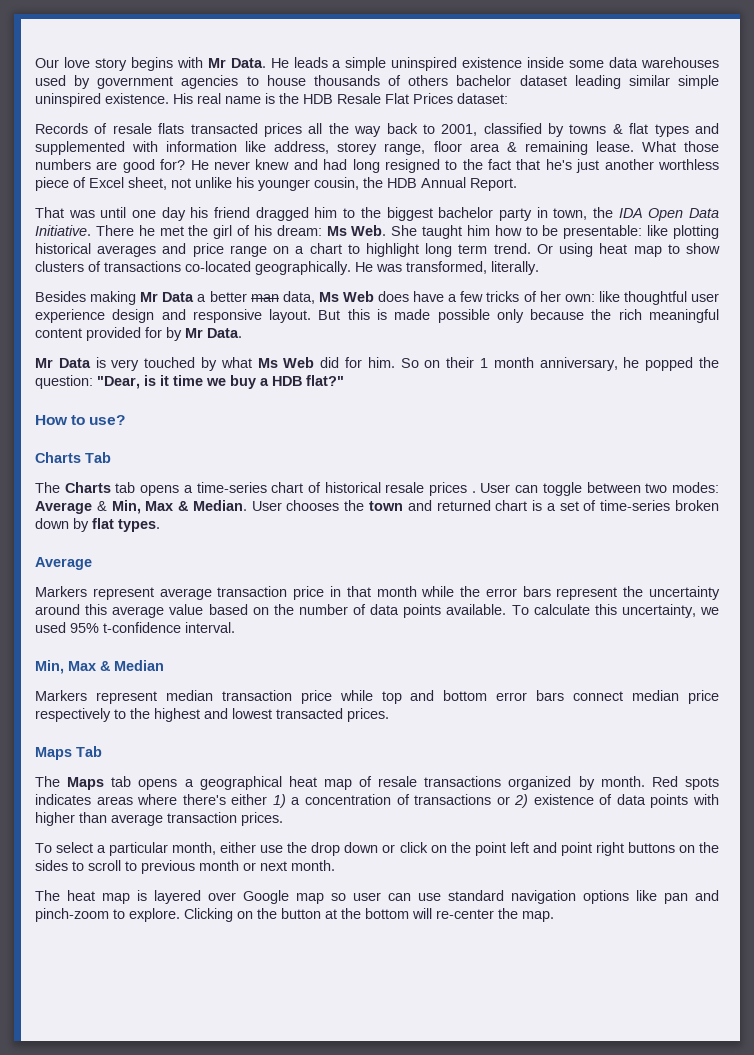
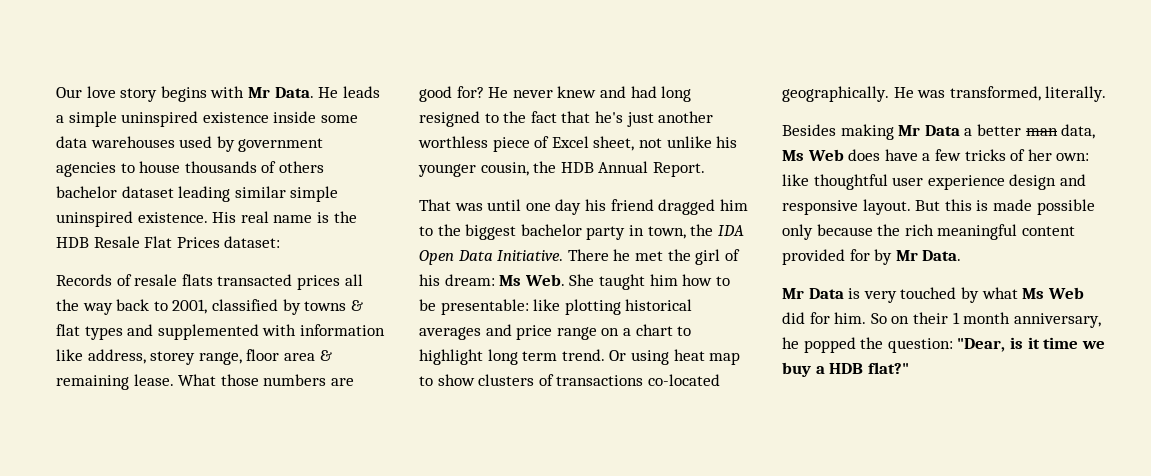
[35,415,126,425] [35,452,111,463] [35,482,719,496] [35,500,720,514] [35,518,160,532] [35,557,92,570] [35,586,721,600] [35,604,719,618] [35,622,235,633] [35,660,164,674] [35,690,719,704] [35,708,389,722] [35,746,102,760] [35,776,719,790] [35,794,719,808] [35,812,283,826] [35,842,719,856] [35,860,335,874] [35,890,719,904] [35,908,554,922] // How to use? // Charts Tab // The Charts tab opens a time-series chart of historical resale prices . User can toggle between two modes: Average & Min, Max & Median. User chooses the town and returned chart is a set of time-series broken down by flat types. // Average // Markers represent average transaction price in that month while the error bars represent the uncertainty around this average value based on the number of data points available. To calculate this uncertainty, we used 95% t-confidence interval. // Min, Max & Median // Markers represent median transaction price while top and bottom error bars connect median price respectively to the highest and lowest transacted prices. // Maps Tab // The Maps tab opens a geographical heat map of resale transactions organized by month. Red spots indicates areas where there's either 1) a concentration of transactions or 2) existence of data points with higher than average transaction prices. // To select a particular month, either use the drop down or click on the point left and point right buttons on the sides to scroll to previous month or next month. // The heat map is layered over Google map so user can use standard navigation options like pan and pinch-zoom to explore. Clicking on the button at the bottom will re-center the map. -> (909, 368) none

